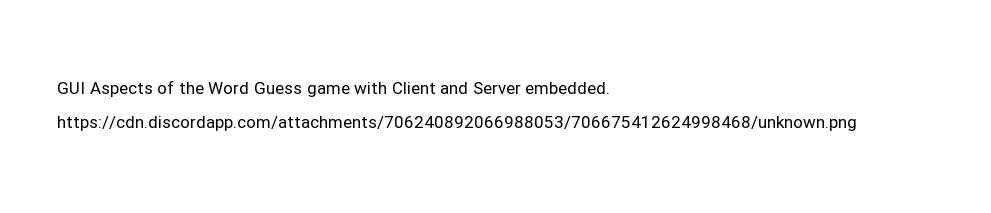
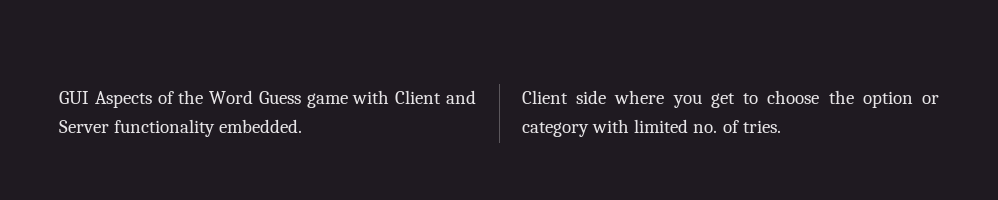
(521, 88) none -> [114,119,216,137] functionality
[57,116,857,131] https://cdn.discordapp.com/attachments/706240892066988053/706675412624998468/unknown.png -> [522,90,939,108] [522,119,781,137] Client side where you get to choose the option or category with limited no. of tries.

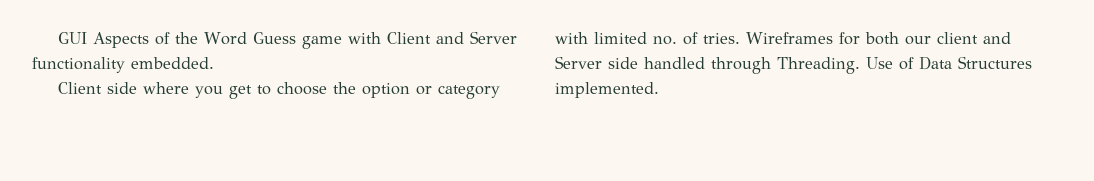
(781, 126) none -> [746,32,1011,45] [555,56,1032,74] [555,82,659,98] Wireframes for both our client and Server side handled through Threading. Use of Data Structures implemented.

